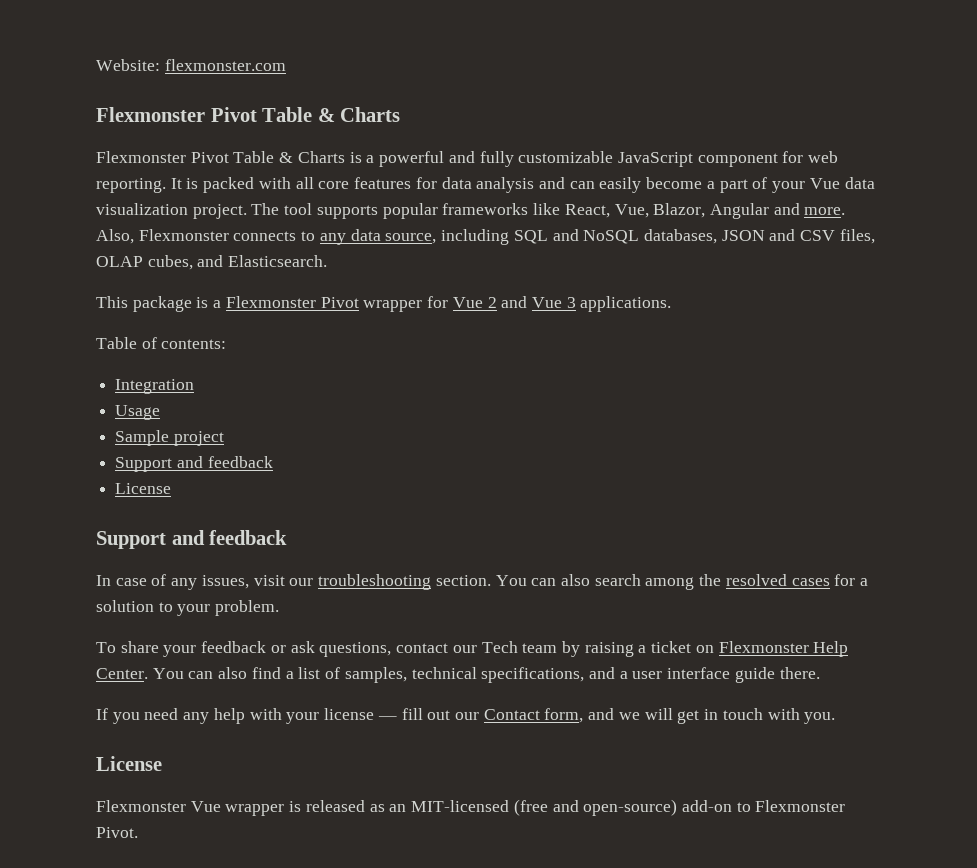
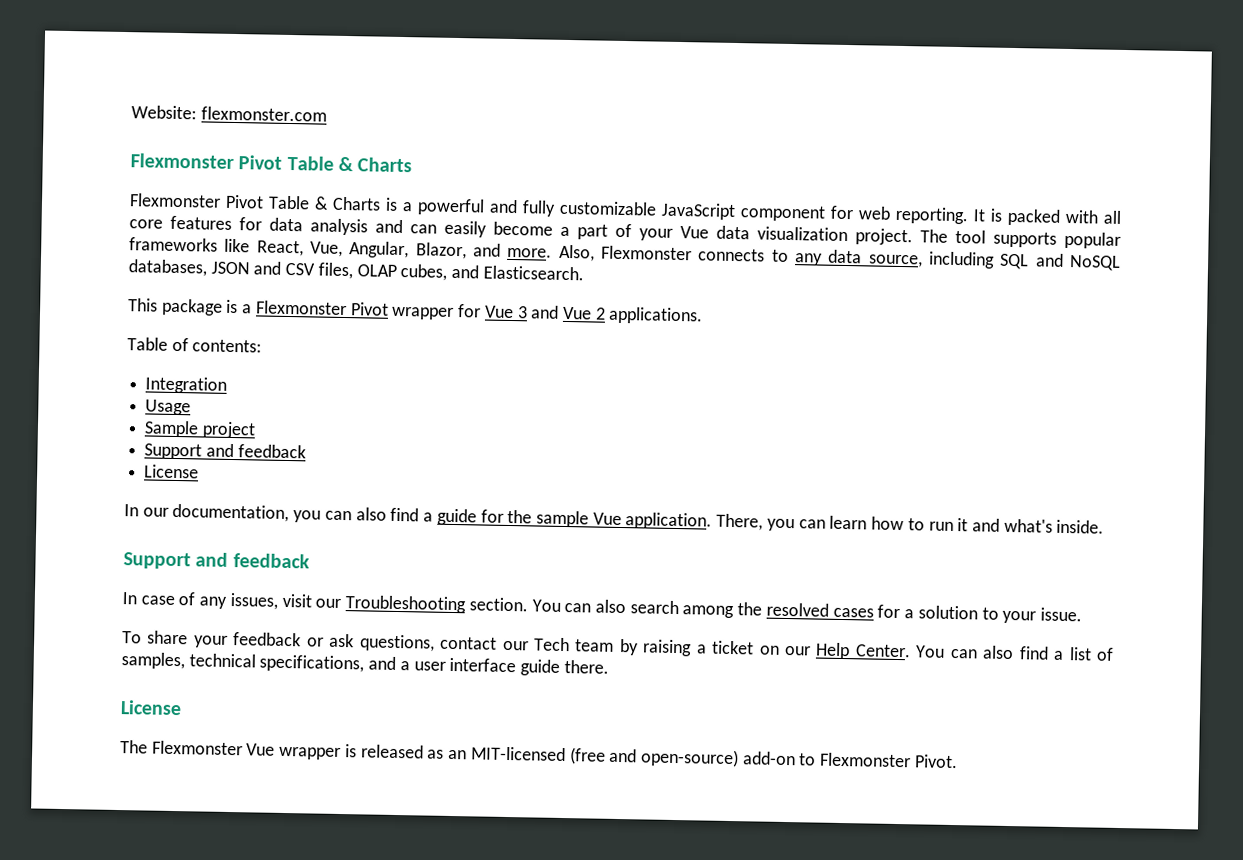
[653,203,769,219] Blazor, Angular -> [349,241,467,260] Angular, Blazor,
[487,297,497,308] 2 -> [516,306,528,319] 3
[566,297,576,308] 3 -> [594,307,606,320] 2
(172, 488) none -> [124,503,1105,534] // In our documentation, you can also find a guide for the sample Vue application. There, you can learn how to run it and what's inside.
[318,574,432,590] troubleshooting -> [345,595,467,614] Troubleshooting
[215,600,280,616] problem. -> [1039,607,1082,622] issue.
[718,641,809,653] Flexmonster -> [784,645,812,656] our
[96,708,836,724] [96,756,162,771] // If you need any help with your license — fill out our Contact form, and we will get in touch with you. // License // -> [120,700,182,716] [120,740,148,754] // License // The

